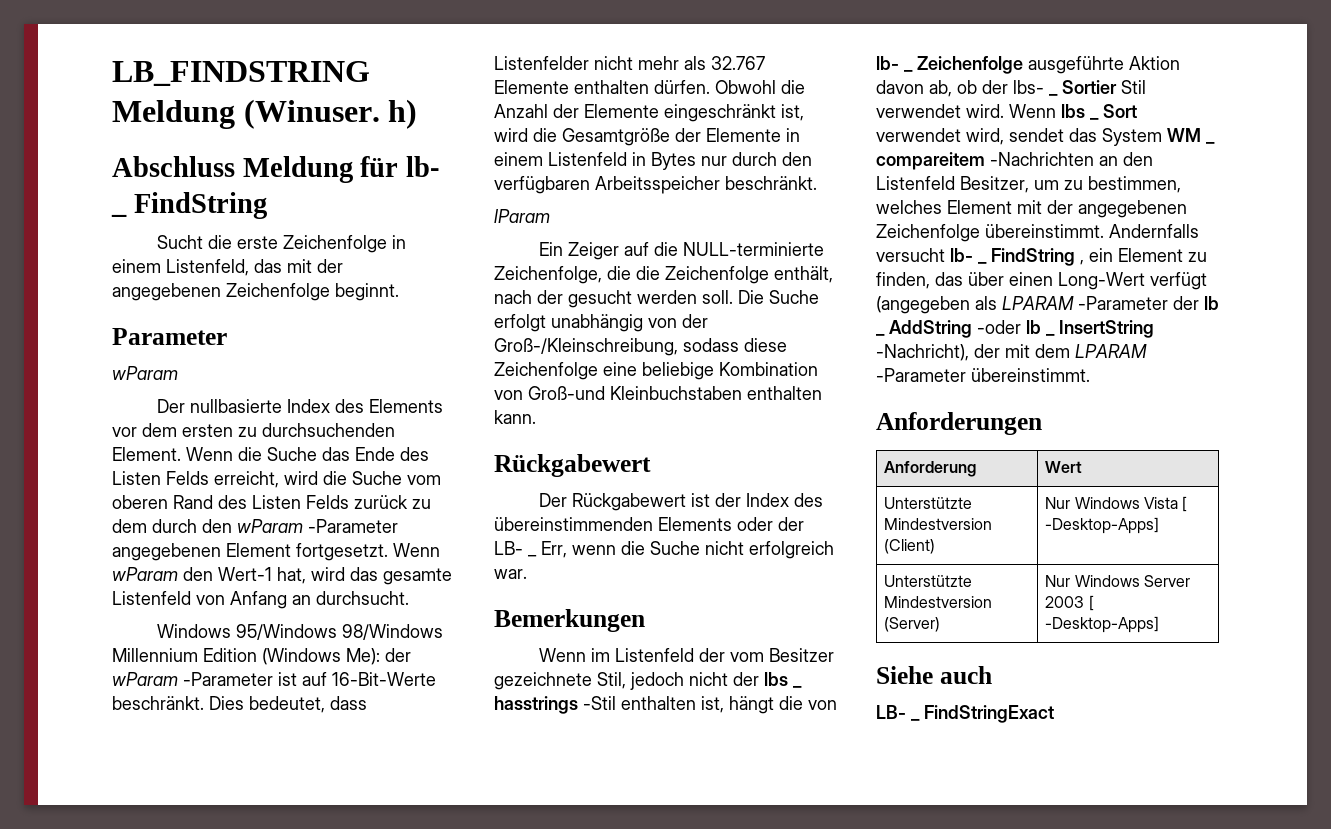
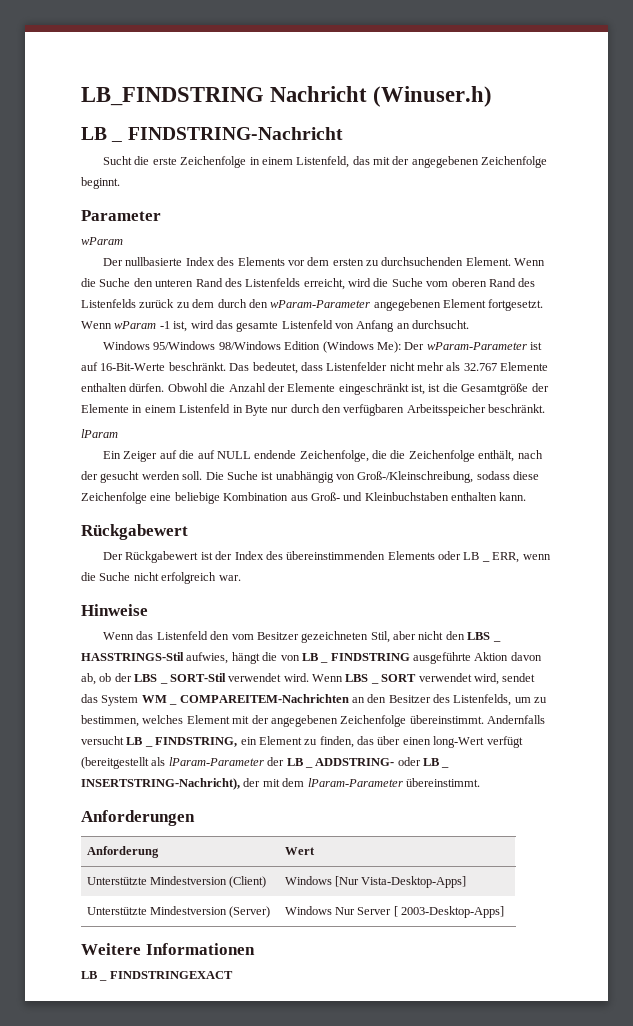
[112,99,418,129] [112,156,440,183] [111,192,267,219] Meldung (Winuser. h) // Abschluss Meldung für lb- _ FindString -> [270,86,493,107] [81,127,107,140] [111,140,123,142] [127,127,343,140] Nachricht (Winuser.h) // LB _ FINDSTRING-Nachricht
[322,447,429,461] [112,471,209,485] das Ende des Listen Felds -> [133,278,301,287] den unteren Rand des Listenfelds
[252,495,349,509] Listen Felds -> [81,299,136,308] Listenfelds
[237,519,398,533] wParam -Parameter -> [270,300,371,308] wParam-Parameter
[183,567,306,584] den Wert-1 hat, -> [159,321,188,332] -1 ist,
[112,648,198,662] Millennium -> (281, 345) none
[385,648,411,662] [112,672,273,686] der wParam -Parameter -> [404,342,527,350] Der wParam-Parameter
[209,696,244,710] Dies -> [229,363,250,371] Das
[494,128,528,142] wird -> [428,384,441,392] ist
[651,152,696,170] Bytes -> [244,405,268,416] Byte
[683,242,825,256] NULL-terminierte -> [197,450,297,459] auf NULL endende
[494,314,546,332] erfolgt -> [261,472,274,480] ist
[682,314,708,328] der -> (355, 477) none
[494,386,605,400] von Groß-und -> [290,492,363,501] aus Groß- und
[778,517,804,531] [494,541,523,555] [528,541,567,558] der LB- _ Err, -> [463,552,480,560] [481,552,520,563] LB _ ERR,
[494,609,645,632] [539,648,835,662] [494,672,788,690] [793,686,802,688] [494,696,837,714] [876,56,899,70] [904,56,1023,74] Bemerkungen // Wenn im Listenfeld der vom Besitzer gezeichnete Stil, jedoch nicht der lbs _ hasstrings -Stil enthalten ist, hängt die von lb- _ Zeichenfolge -> [81,604,148,616] [102,631,491,643] [492,640,501,642] [81,652,318,664] [320,661,329,663] [330,653,410,661] Hinweise // Wenn das Listenfeld den vom Besitzer gezeichneten Stil, aber nicht den LBS _ HASSTRINGS-Stil aufwies, hängt die von LB _ FINDSTRING
[1013,80,1044,94] [1049,94,1058,96] [1062,80,1146,94] [876,104,1085,118] [1090,118,1099,120] [1103,104,1137,118] lbs- _ Sortier Stil verwendet wird. Wenn lbs _ Sort -> [134,674,158,682] [159,682,168,684] [169,673,369,682] [370,682,379,684] [381,674,417,682] LBS _ SORT-Stil verwendet wird. Wenn LBS _ SORT
[876,152,1153,170] [876,176,1029,193] compareitem -Nachrichten an den Listenfeld Besitzer, -> [179,694,512,706] COMPAREITEM-Nachrichten an den Besitzer des Listenfelds,
[950,248,973,262] [978,248,1084,266] lb- _ FindString , -> [126,737,143,745] [144,737,238,747] LB _ FINDSTRING,
[1058,272,1207,290] [876,296,1219,314] [876,320,1041,338] [1046,320,1154,338] [876,344,969,361] Long-Wert verfügt (angegeben als LPARAM -Parameter der lb _ AddString -oder lb _ InsertString -Nachricht), -> [433,736,523,748] [81,757,303,769] [304,766,313,768] [315,757,439,766] [441,766,450,768] [81,778,240,790] long-Wert verfügt (bereitgestellt als lParam-Parameter der LB _ ADDSTRING- oder LB _ INSERTSTRING-Nachricht),
[1075,344,1147,358] [876,368,966,382] LPARAM -Parameter -> [307,778,403,787] lParam-Parameter
[1045,496,1188,512] [1045,517,1160,534] [884,575,973,587] [884,596,993,608] [884,617,941,632] [1045,575,1191,587] [1045,595,1094,611] [1045,616,1160,633] [876,666,992,684] [876,705,906,719] [911,705,1054,723] Nur Windows Vista [ -Desktop-Apps] // Unterstützte Mindestversion (Server) | Nur Windows Server 2003 [ -Desktop-Apps] // Siehe auch // LB- _ FindStringExact -> [284,876,467,888] [86,906,271,918] [284,906,505,918] [81,943,255,955] [81,971,97,979] [99,979,108,981] [109,971,233,979] Windows [Nur Vista-Desktop-Apps] // Unterstützte Mindestversion (Server) | Windows Nur Server [ 2003-Desktop-Apps] // Weitere Informationen // LB _ FINDSTRINGEXACT

